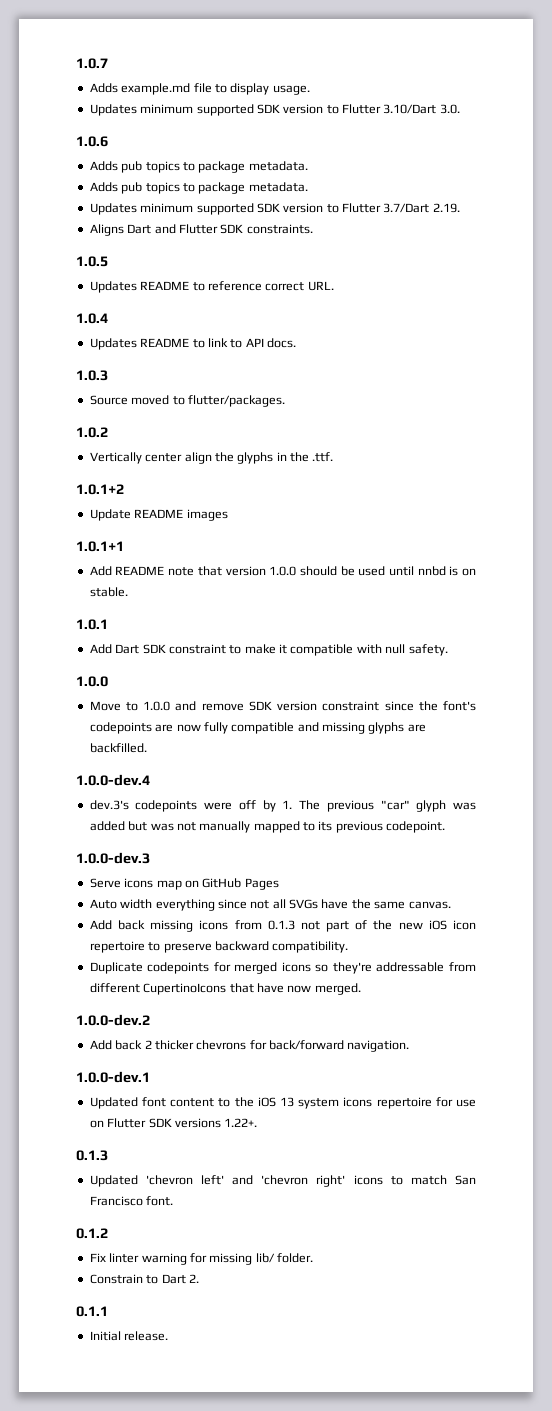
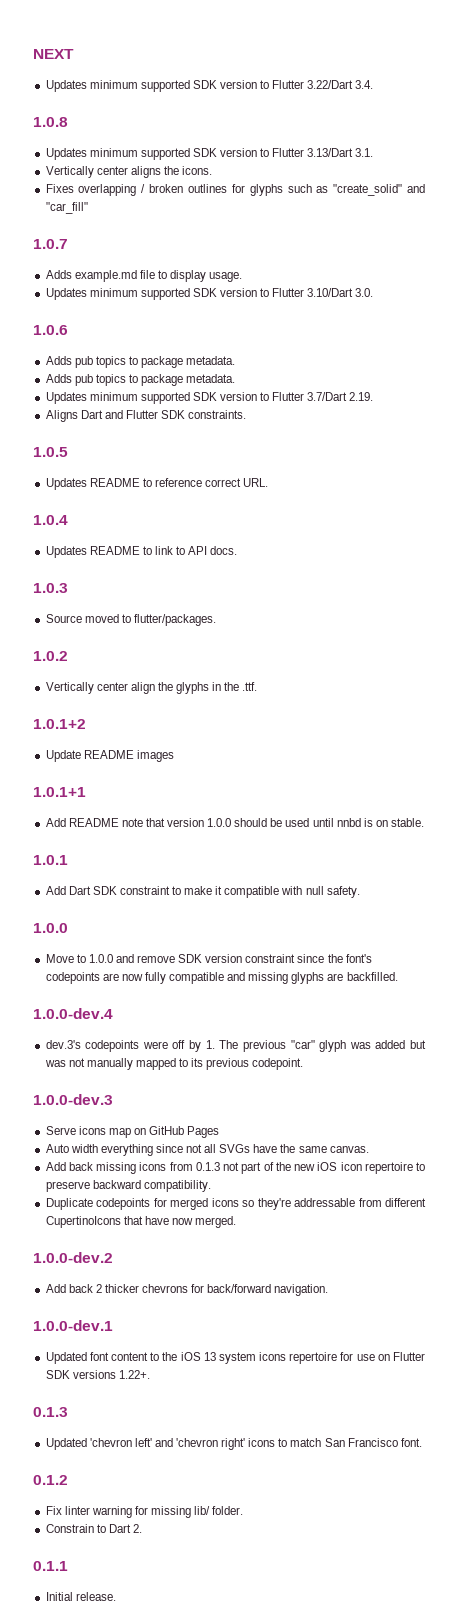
(76, 63) none -> [33,49,74,59] [45,80,374,92] [33,117,68,127] [45,148,374,160] [45,166,213,178] [45,184,425,196] [45,202,88,214] NEXT // Updates minimum supported SDK version to Flutter 3.22/Dart 3.4. // 1.0.8 // Updates minimum supported SDK version to Flutter 3.13/Dart 3.1. // Vertically center aligns the icons. // Fixes overlapping / broken outlines for glyphs such as "create_solid" and "car_fill" //

